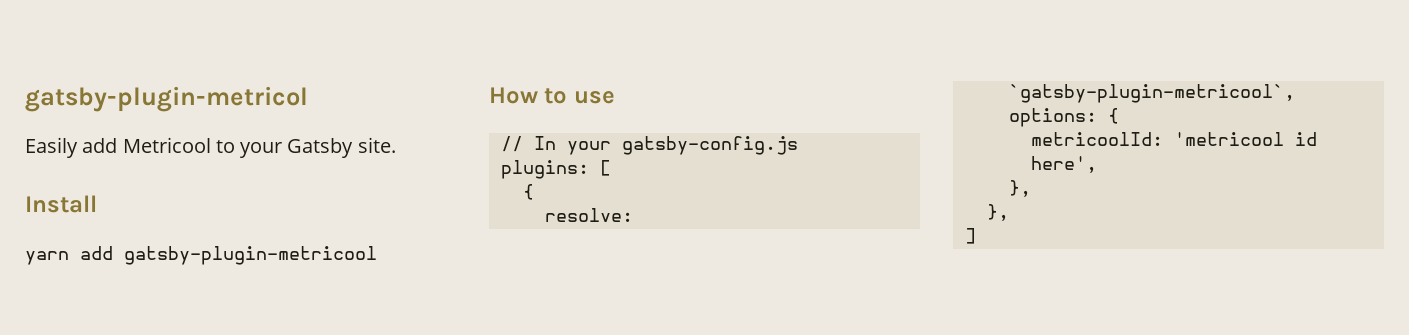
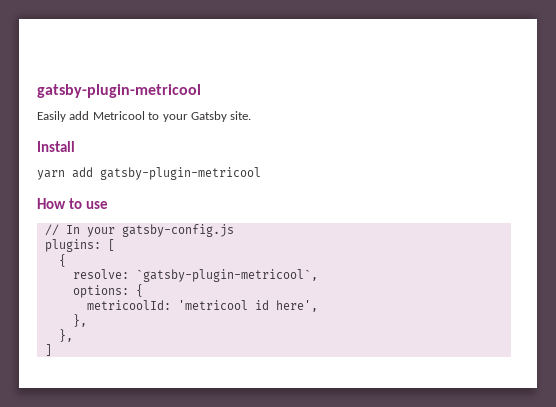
[25,86,308,112] gatsby-plugin-metricol -> [37,84,201,98] gatsby-plugin-metricool

